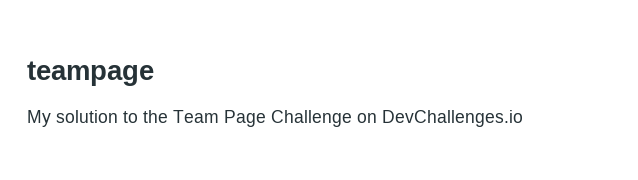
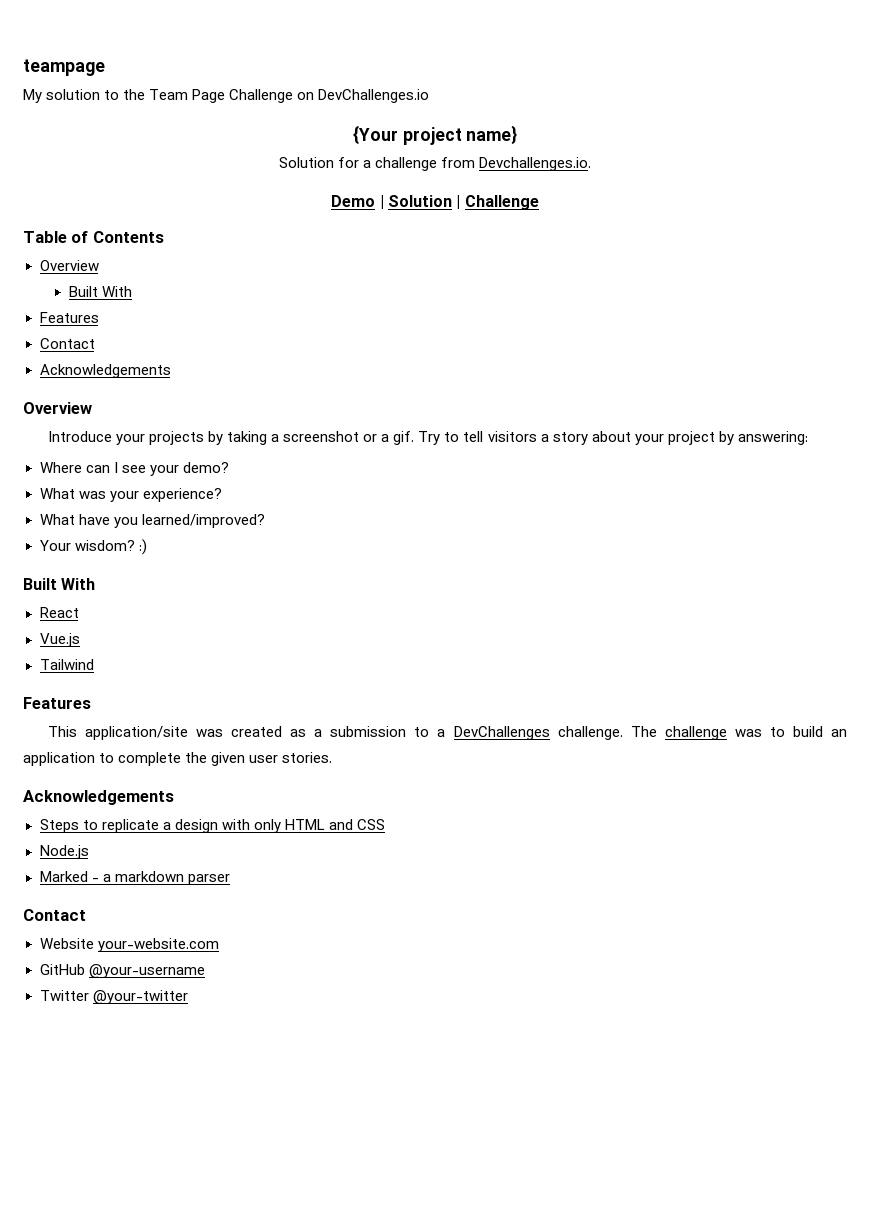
(523, 118) none -> [352,125,518,145] [278,157,592,171] [331,195,539,210] [23,231,164,243] [39,260,99,271] [68,286,132,297] [39,312,99,323] [39,338,95,349] [39,364,171,378] [23,402,92,414] [47,431,808,445] [39,462,229,476] [39,488,222,502] [39,514,265,528] [39,539,147,555] [23,578,96,590] [39,607,79,618] [39,633,80,647] [39,659,94,670] [23,697,91,709] [47,726,847,740] [23,752,333,766] [23,790,174,805] [39,819,385,833] [39,845,89,859] [39,871,230,885] [23,909,86,921] [39,938,219,952] [39,964,205,978] [39,990,188,1004] // {Your project name} // Solution for a challenge from Devchallenges.io. // Demo | Solution | Challenge // Table of Contents // Overview // Built With // Features // Contact // Acknowledgements // Overview // Introduce your projects by taking a screenshot or a gif. Try to tell visitors a story about your project by answering: // Where can I see your demo? // What was your experience? // What have you learned/improved? // Your wisdom? :) // Built With // React // Vue.js // Tailwind // Features // This application/site was created as a submission to a DevChallenges challenge. The challenge was to build an application to complete the given user stories. // Acknowledgements // Steps to replicate a design with only HTML and CSS // Node.js // Marked - a markdown parser // Contact // Website your-website.com // GitHub @your-username // Twitter @your-twitter

